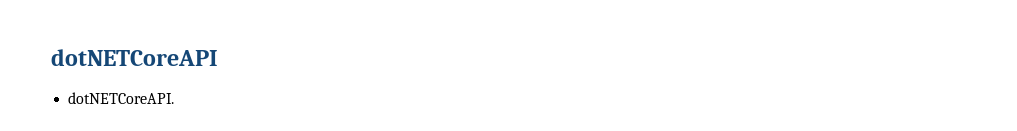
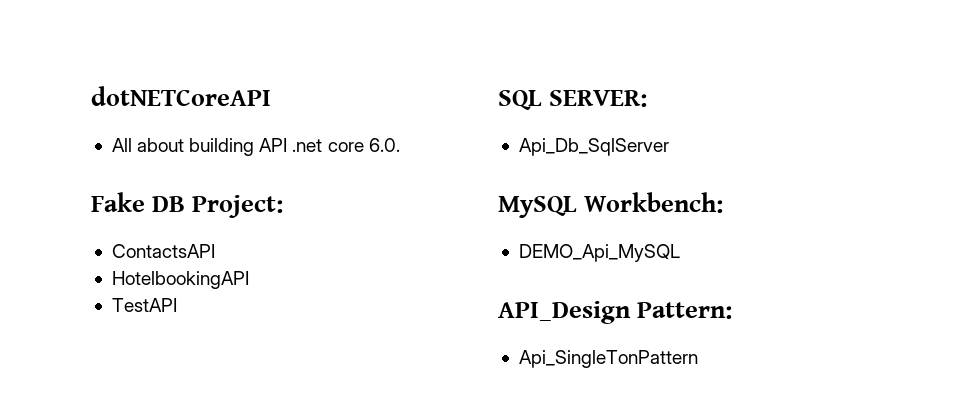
[68,92,175,104] dotNETCoreAPI. -> [111,138,400,156] [91,192,284,218] [111,244,215,258] [111,271,249,289] [111,298,177,312] [498,90,648,110] [518,138,669,156] [498,192,724,218] [518,244,680,262] [498,301,733,324] [518,350,698,368] All about building API .net core 6.0. // Fake DB Project: // ContactsAPI // HotelbookingAPI // TestAPI // SQL SERVER: // Api_Db_SqlServer // MySQL Workbench: // DEMO_Api_MySQL // API_Design Pattern: // Api_SingleTonPattern

